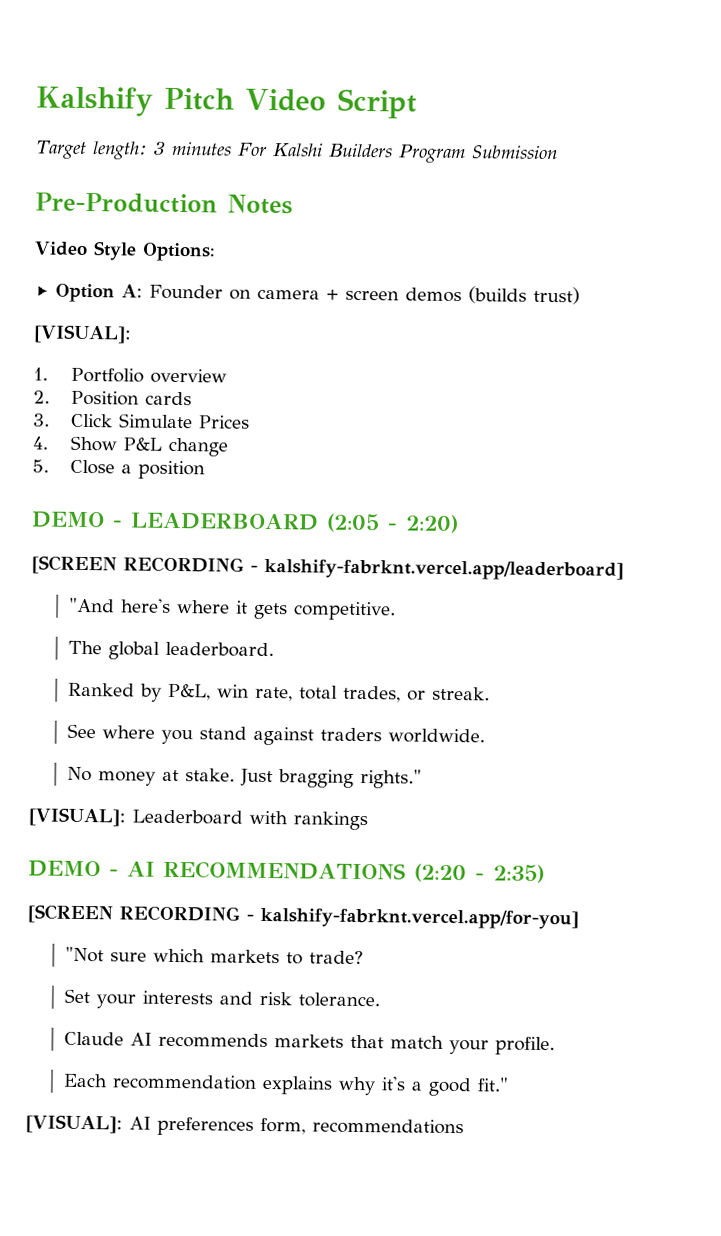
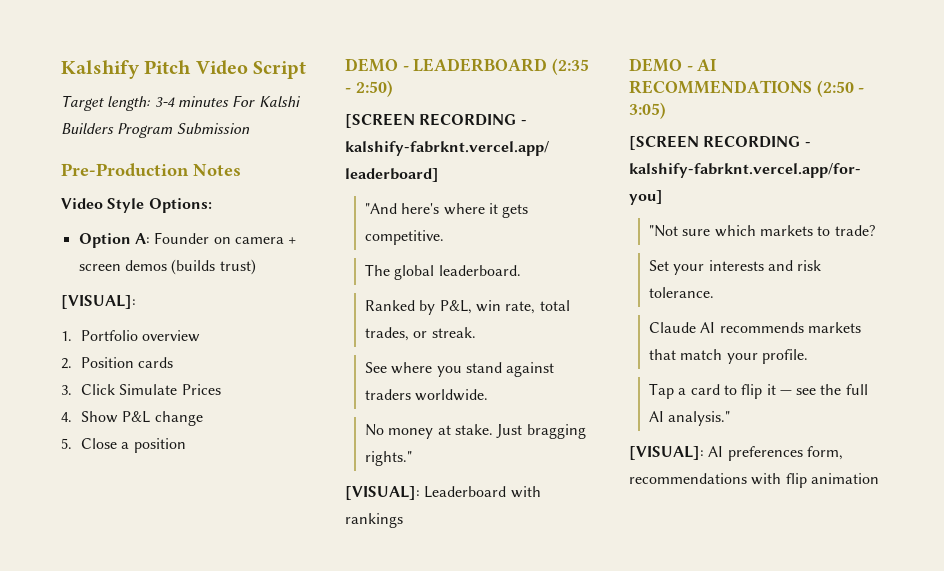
[153,141,166,155] 3 -> [154,97,175,107] 3-4
[326,513,459,534] (2:05 - 2:20) -> [552,58,590,75] [345,80,393,97] (2:35 - 2:50)
[413,863,545,884] (2:20 - 2:35) -> [816,80,865,97] [629,102,666,119] (2:50 - 3:05)
[62,1073,509,1097] Each recommendation explains why it's a good fit." -> [648,383,868,399] [648,411,731,426] Tap a card to flip it — see the full AI analysis."
(464, 1126) none -> [751,473,879,488] with flip animation

